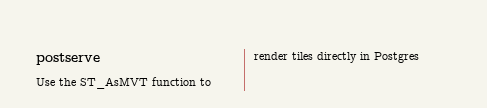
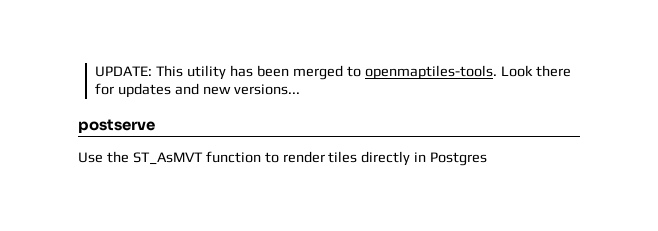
(36, 59) none -> [95,65,571,80] [95,83,301,98] UPDATE: This utility has been merged to openmaptiles-tools. Look there for updates and new versions... //

